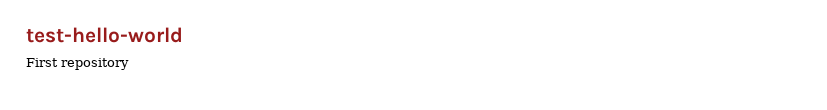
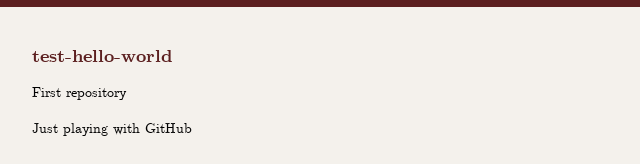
(129, 64) none -> [32,123,192,136] // Just playing with GitHub

